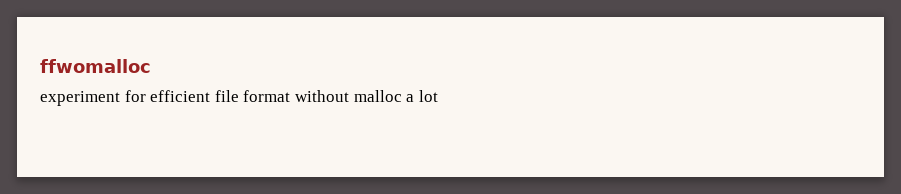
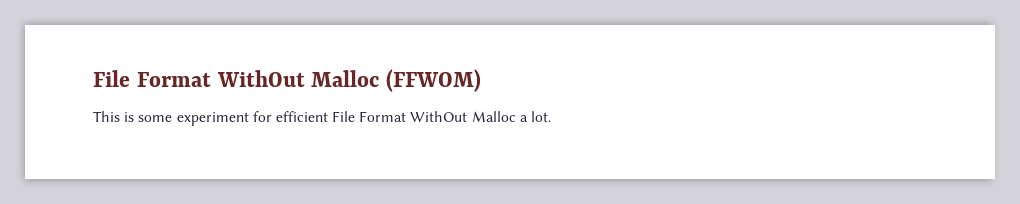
[40,59,151,73] [40,90,438,106] ffwomalloc // experiment for efficient file format without malloc a lot -> [93,69,481,92] [93,111,552,126] File Format WithOut Malloc (FFWOM) // This is some experiment for efficient File Format WithOut Malloc a lot.

